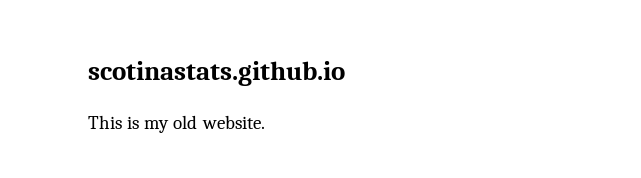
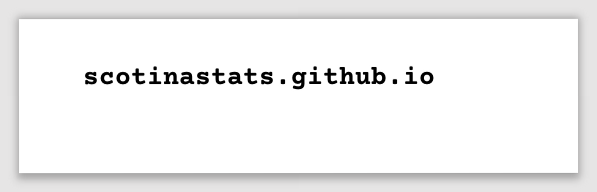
[88,115,265,133] // This is my old website. -> (435, 78) none

